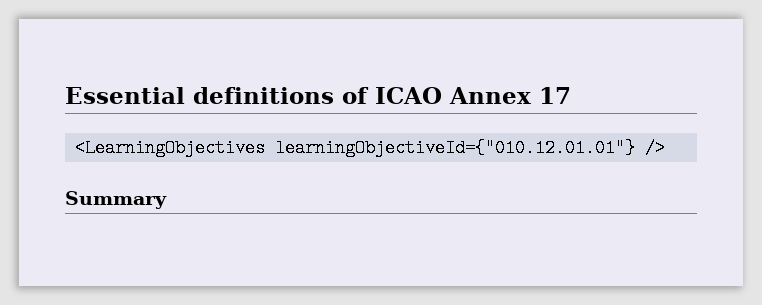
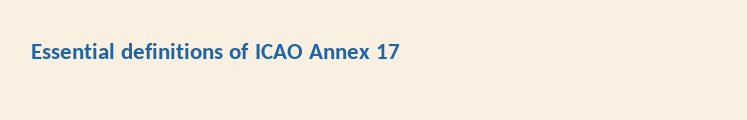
[74,139,665,157] [65,191,167,209] // <LearningObjectives learningObjectiveId={"010.12.01.01"} /> // Summary -> (401, 51) none

